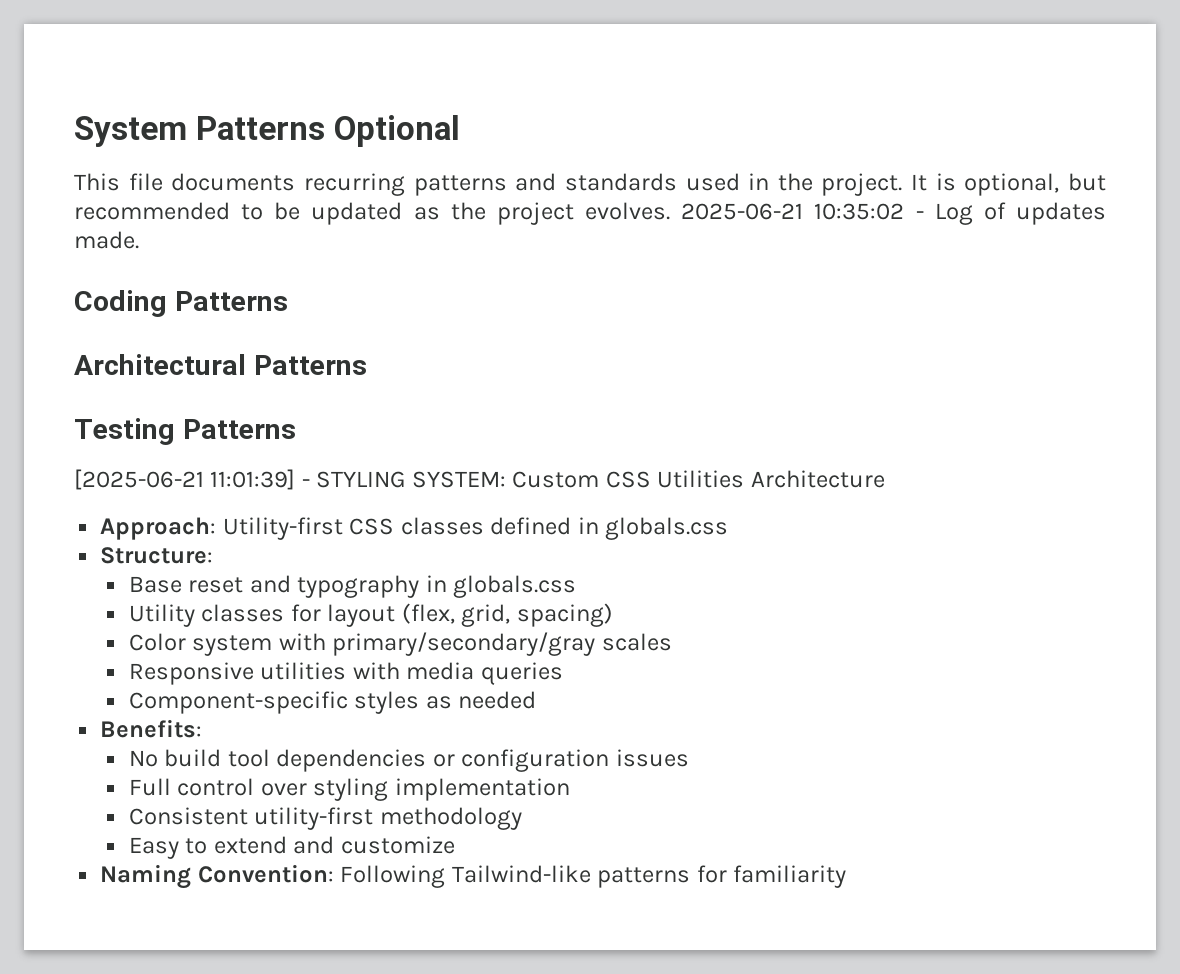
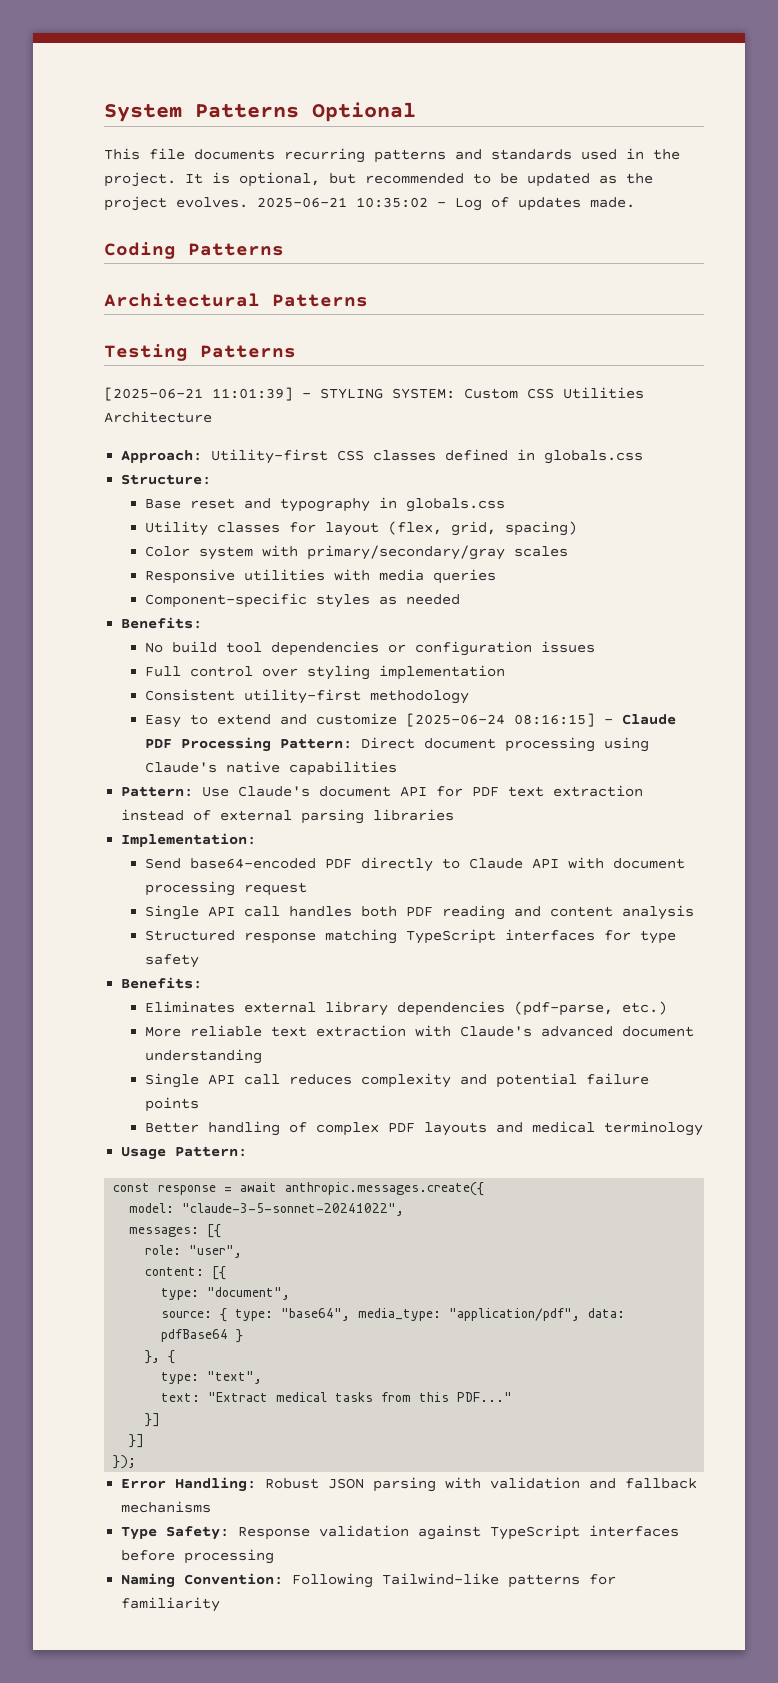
(455, 845) none -> [406,713,677,727] [145,737,650,752] [145,761,398,776] [121,785,644,797] [121,809,455,824] [121,833,257,847] [145,857,686,872] [145,881,308,896] [145,905,695,920] [145,929,677,944] [145,954,200,968] [121,977,203,989] [145,1001,668,1016] [145,1025,695,1037] [145,1049,263,1064] [145,1073,650,1088] [145,1097,200,1112] [145,1121,704,1136] [121,1146,248,1160] [113,1182,485,1196] [129,1203,405,1216] [129,1224,222,1238] [145,1245,243,1258] [145,1266,227,1280] [161,1287,291,1300] [161,1308,626,1322] [161,1329,244,1343] [145,1350,176,1364] [161,1371,263,1384] [161,1392,513,1402] [145,1413,161,1427] [129,1434,145,1448] [113,1455,137,1469] [121,1477,698,1492] [121,1501,212,1513] [121,1525,680,1540] [121,1549,275,1564] [2025-06-24 08:16:15] - Claude PDF Processing Pattern: Direct document processing using Claude's native capabilities // Pattern: Use Claude's document API for PDF text extraction instead of external parsing libraries // Implementation: // Send base64-encoded PDF directly to Claude API with document processing request // Single API call handles both PDF reading and content analysis // Structured response matching TypeScript interfaces for type safety // Benefits: // Eliminates external library dependencies (pdf-parse, etc.) // More reliable text extraction with Claude's advanced document understanding // Single API call reduces complexity and potential failure points // Better handling of complex PDF layouts and medical terminology // Usage Pattern: // const response = await anthropic.messages.create({ // model: "claude-3-5-sonnet-20241022", // messages: [{ // role: "user", // content: [{ // type: "document", // source: { type: "base64", media_type: "application/pdf", data: pdfBase64 } // }, { // type: "text", // text: "Extract medical tasks from this PDF..." // }] // }] // }); // Error Handling: Robust JSON parsing with validation and fallback mechanisms // Type Safety: Response validation against TypeScript interfaces before processing

